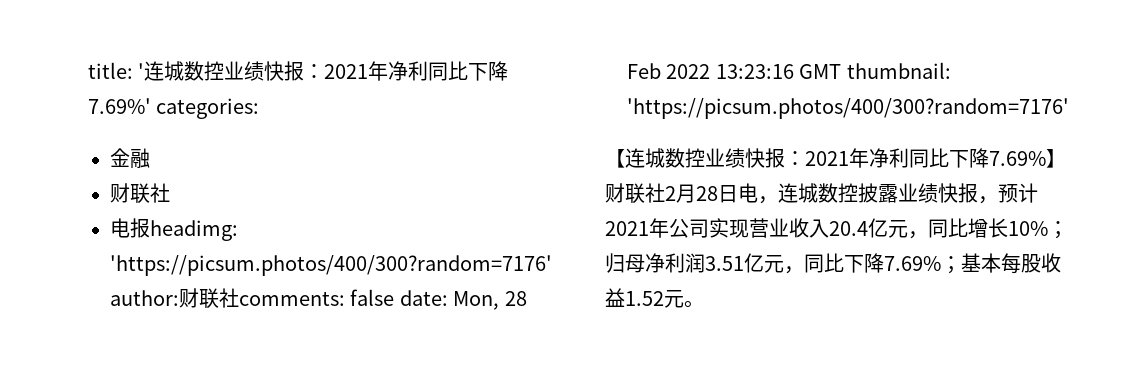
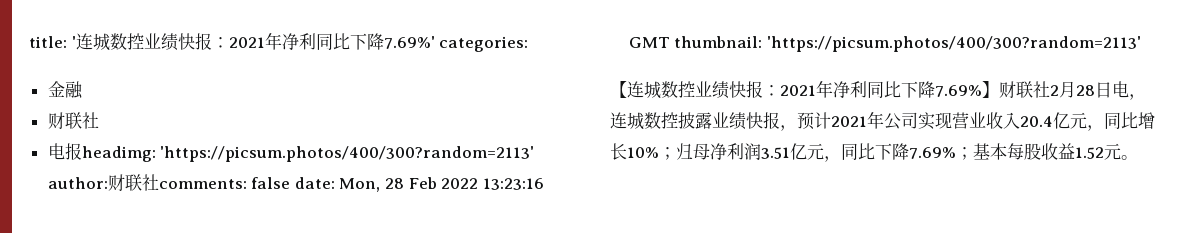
[110,255,552,276] 'https://picsum.photos/400/300?random=7176' -> [160,146,535,162] 'https://picsum.photos/400/300?random=2113'
[627,98,1069,119] 'https://picsum.photos/400/300?random=7176' -> [766,36,1141,52] 'https://picsum.photos/400/300?random=2113'

